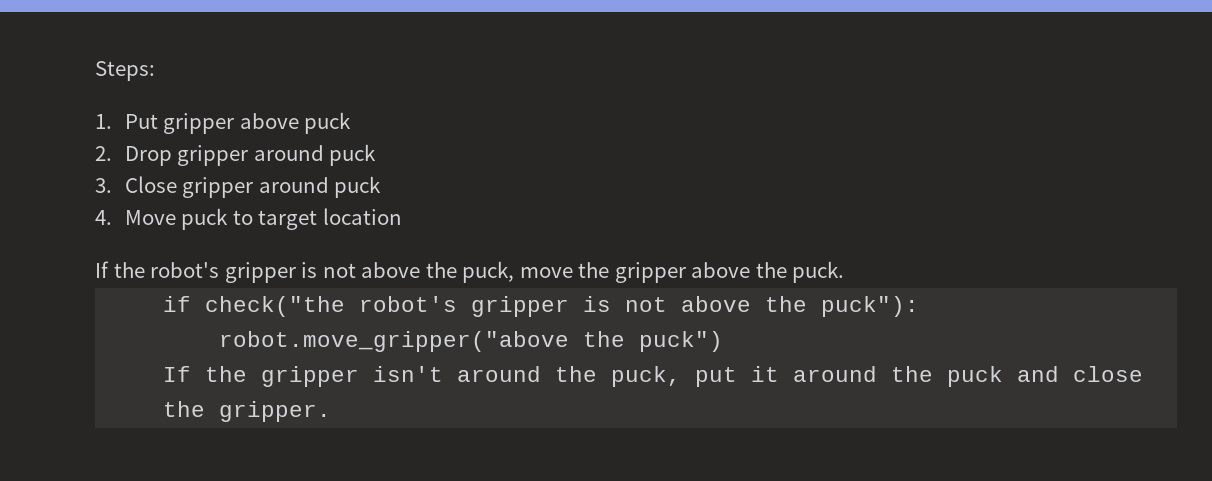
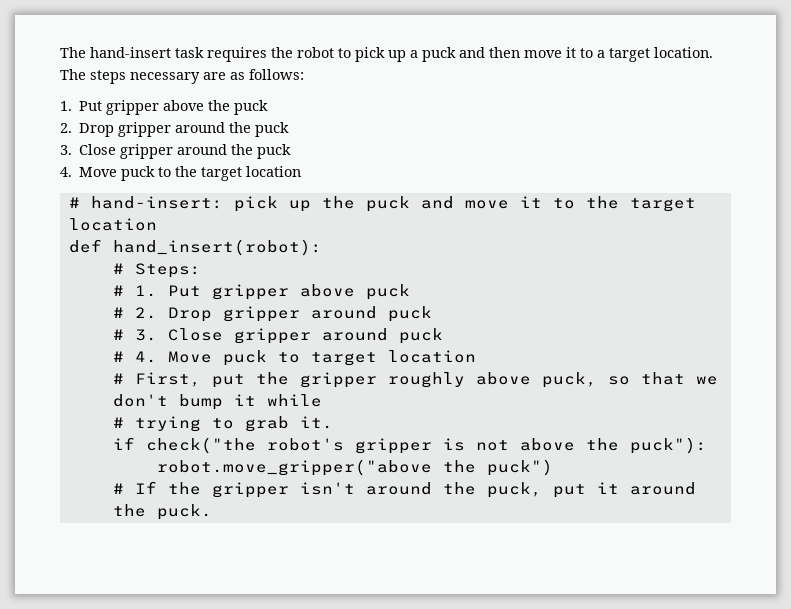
[95,61,155,81] [95,113,299,134] Steps: // 1. Put gripper above -> [60,47,713,62] [60,69,304,84] [60,100,231,115] The hand-insert task requires the robot to pick up a puck and then move it to a target location. The steps necessary are as follows: // 1. Put gripper above the
(324, 153) none -> [229,122,252,133] the
(329, 185) none -> [231,144,254,155] the
[258,208,402,230] [95,261,845,283] target location // If the robot's gripper is not above the puck, move the gripper above the puck. -> [175,166,302,181] [68,196,696,212] [68,218,157,231] [68,239,322,256] [112,263,201,278] [112,284,410,300] [112,306,432,322] [112,328,443,344] [112,350,476,366] [112,372,718,388] [112,394,322,410] [112,416,333,432] the target location // # hand-insert: pick up the puck and move it to the target location // def hand_insert(robot): // # Steps: // # 1. Put gripper above puck // # 2. Drop gripper around puck // # 3. Close gripper around puck // # 4. Move puck to target location // # First, put the gripper roughly above puck, so that we don't bump it while // # trying to grab it.
(724, 341) none -> [112,483,124,494] #
[947,366,1144,387] [163,401,332,422] puck and close the gripper. -> [156,504,212,520] puck.

